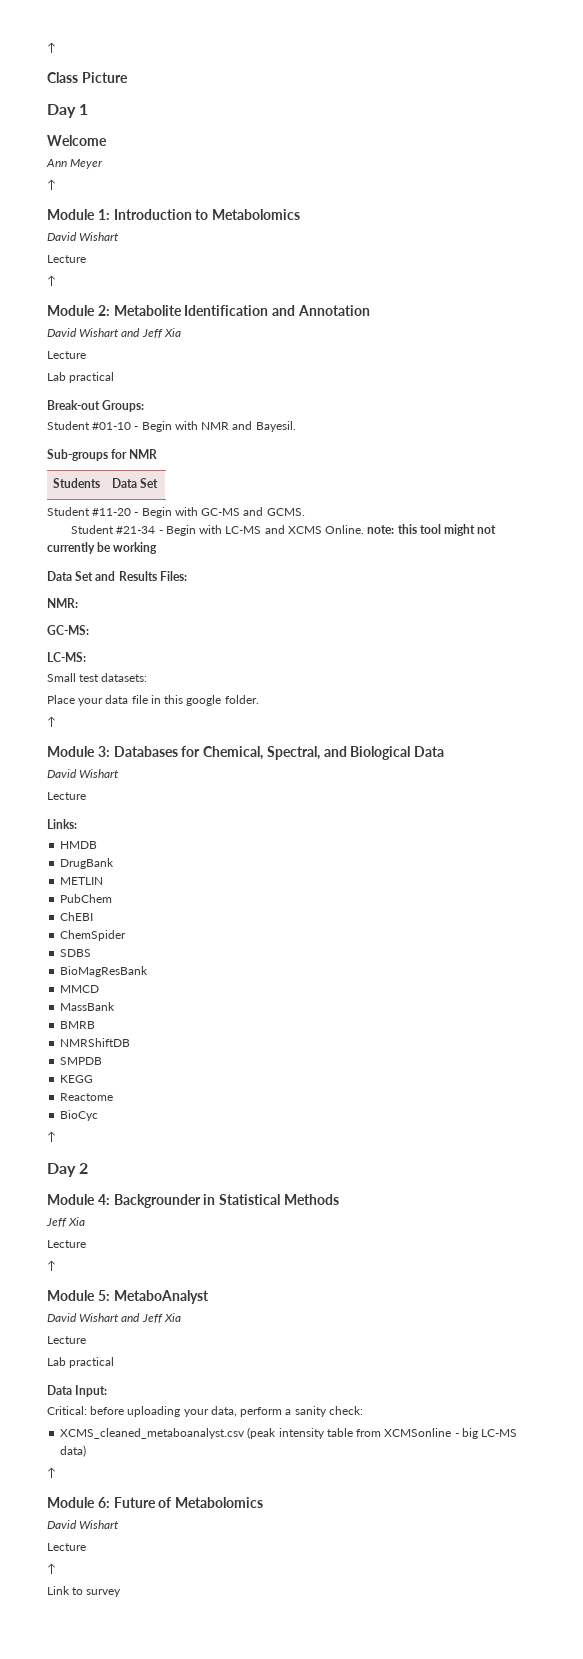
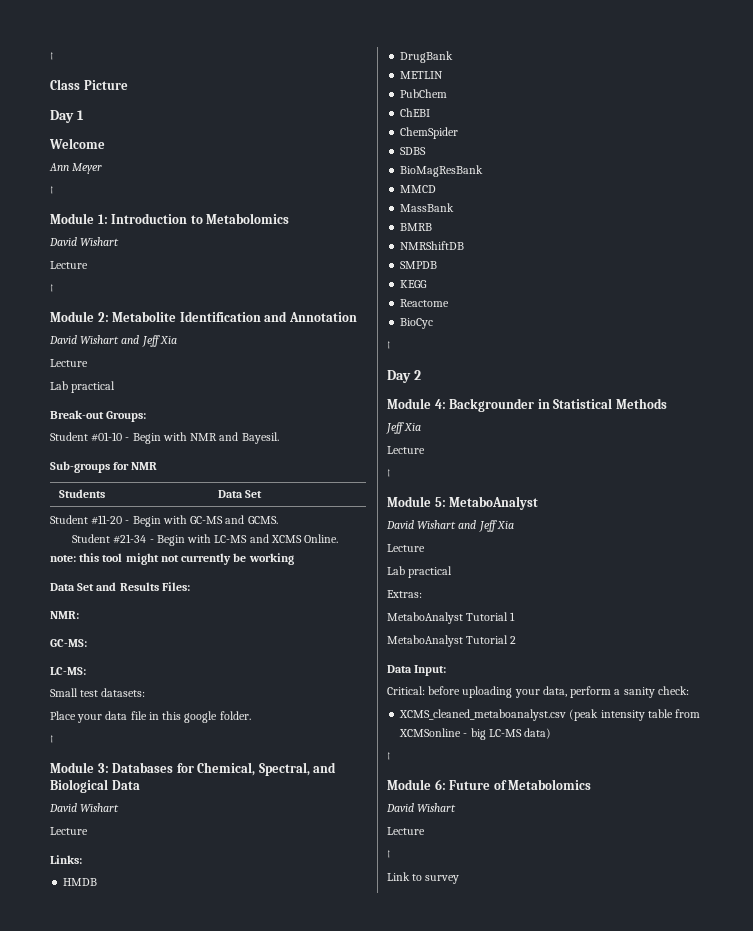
(115, 1362) none -> [387,590,422,598] [387,612,516,624] [387,635,517,647] // Extras: // MetaboAnalyst Tutorial 1 // MetaboAnalyst Tutorial 2

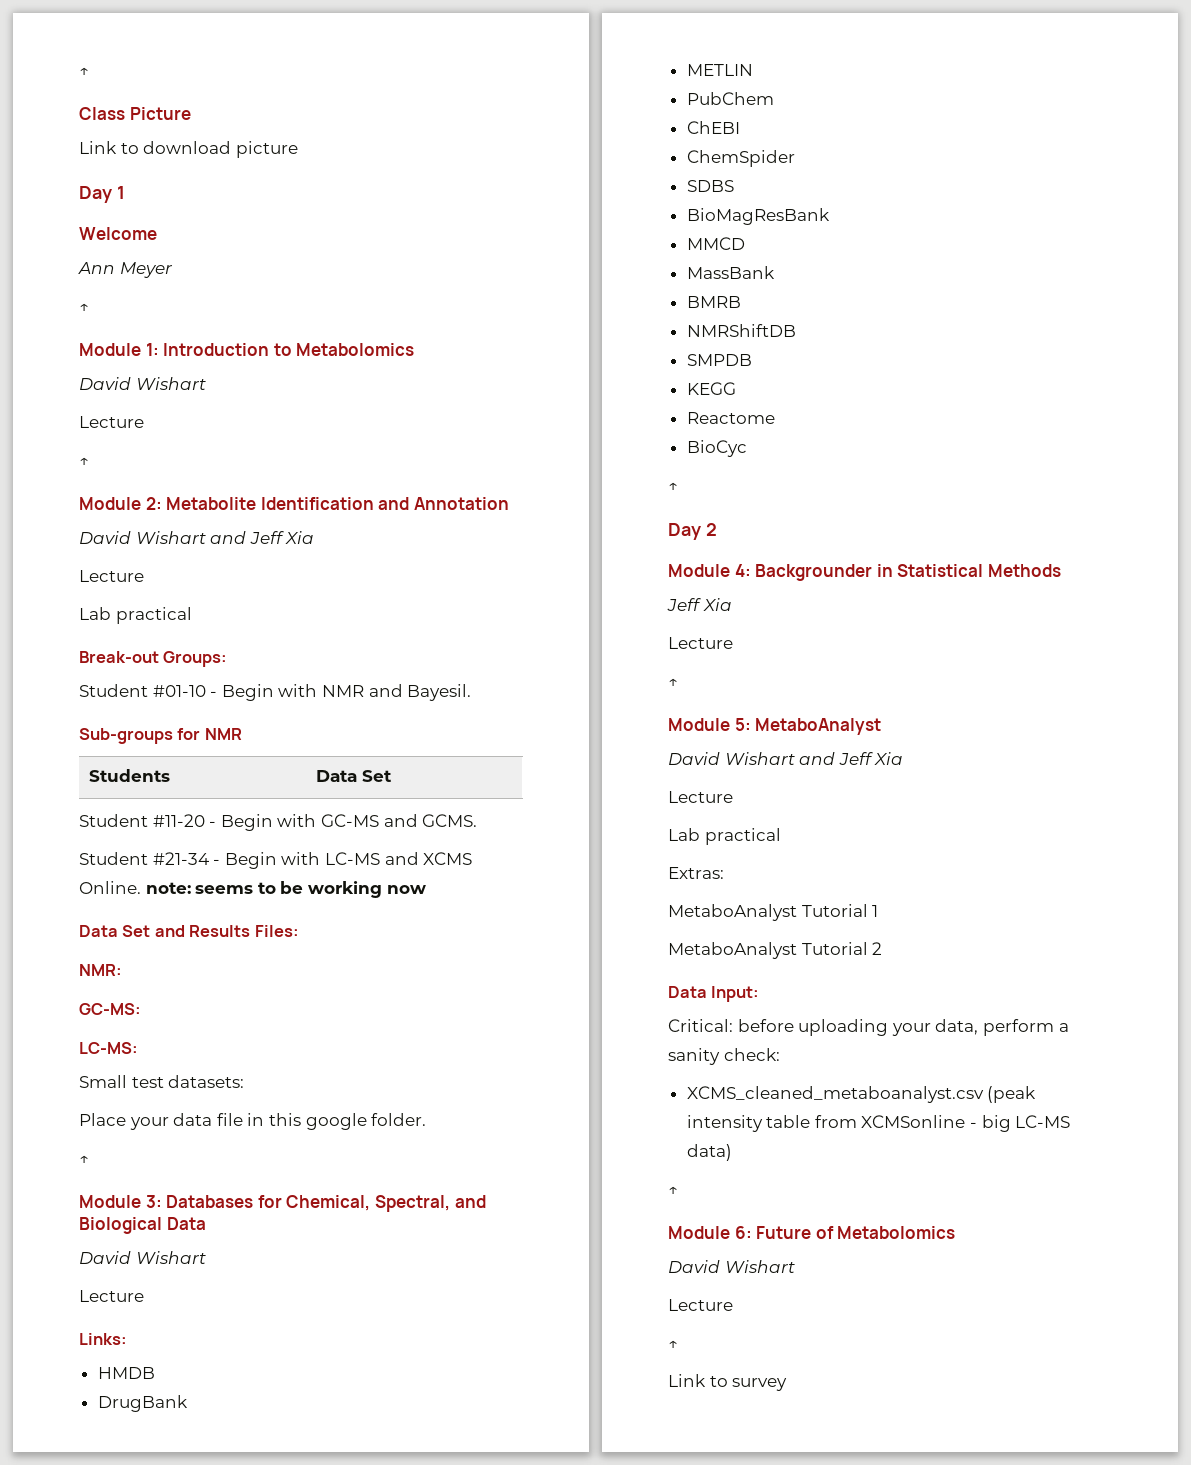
(128, 85) none -> [79,141,298,158] // Link to download picture
[79,553,232,565] this tool might not currently -> [195,882,276,894] seems to
(294, 559) none -> [386,885,426,894] now

